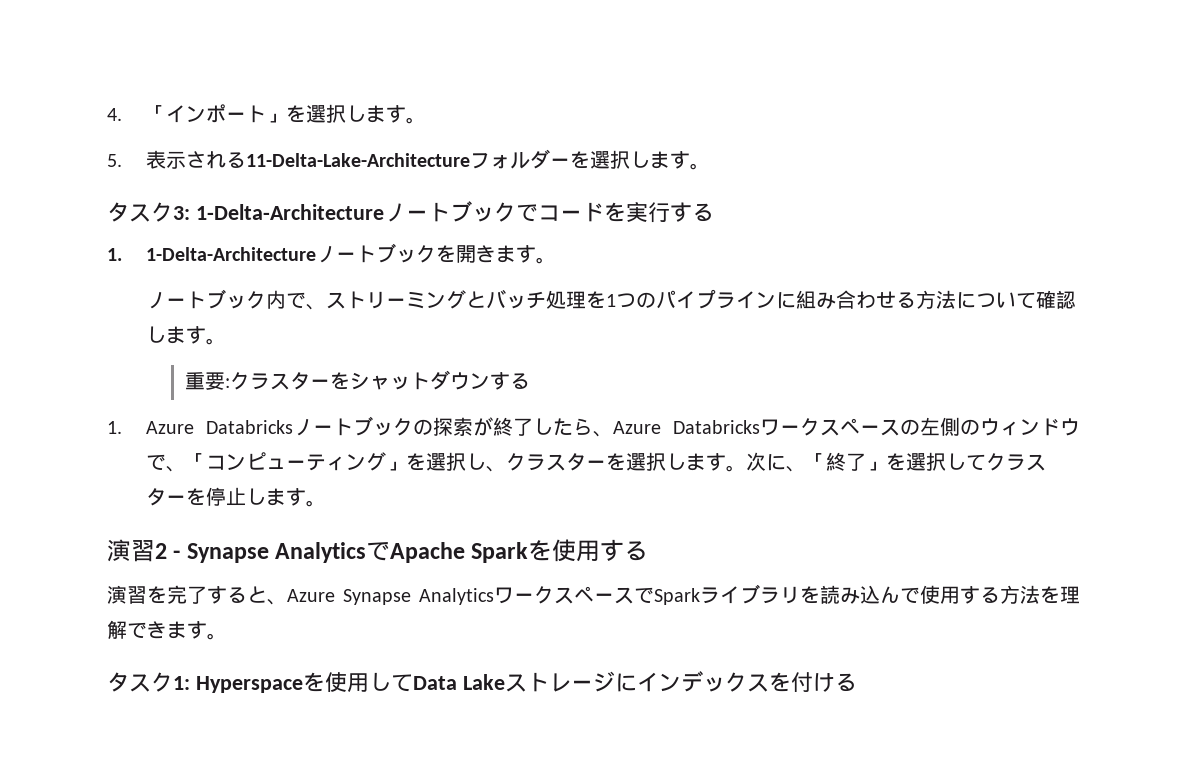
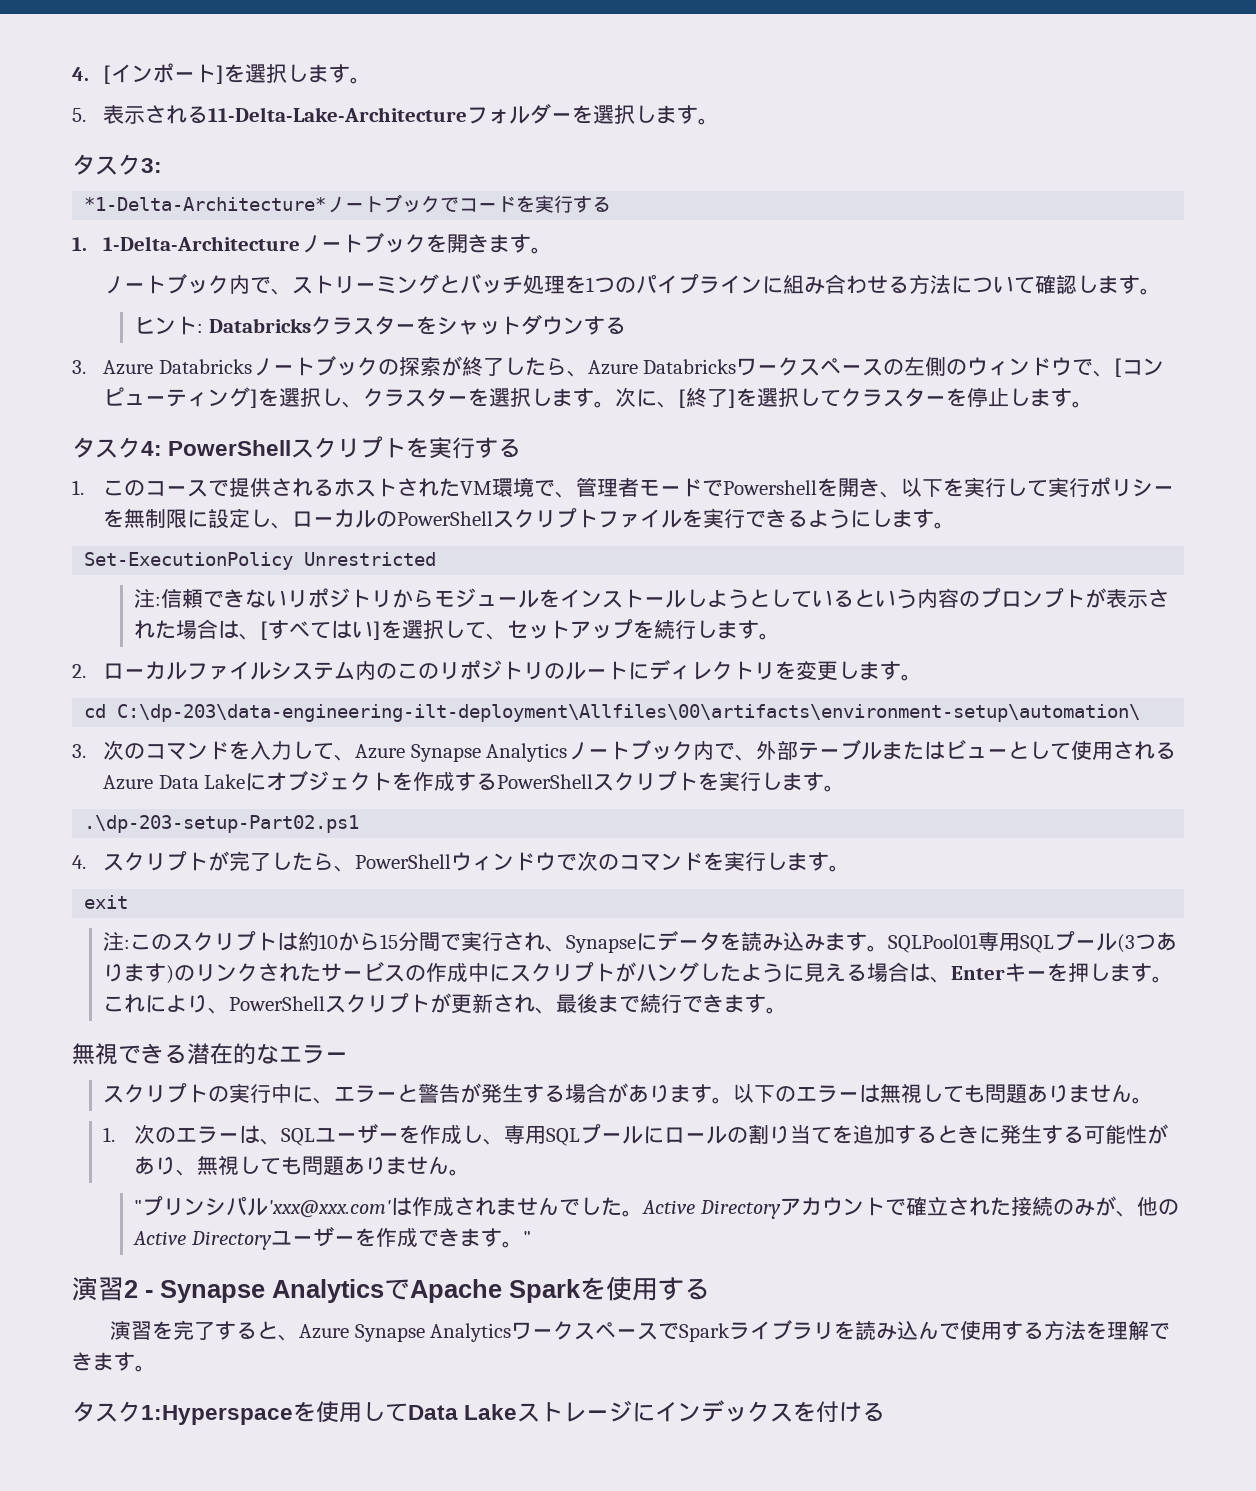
[107,105,166,121] 4.「 -> [72,65,112,84] 4. [
[265,113,286,123] 」 -> [216,65,225,84] ]
[195,204,384,220] 1-Delta-Architecture -> [84,197,327,211] // *1-Delta-Architecture*
[184,372,230,390] 重要: -> [134,316,311,335] ヒント: Databricks
[107,421,122,434] 1. -> [72,360,86,374] 3.
[185,453,206,469] 「 -> [1114,358,1123,377] [
[385,461,406,471] 」 -> [250,389,259,408] ]
[805,452,886,471] 「終了」 -> [678,388,737,408] [終了]
(326, 503) none -> [72,436,522,459] [72,477,1175,498] [103,508,956,529] [84,552,437,570] [134,588,1170,609] [134,619,781,640] [72,659,923,681] [84,704,1141,722] [72,740,1177,762] [103,771,846,792] [84,815,360,833] [72,851,851,872] [84,895,129,909] [103,930,1178,953] [103,962,1174,984] [103,993,788,1014] [72,1043,348,1065] [103,1083,1154,1104] [103,1124,1169,1146] [134,1155,471,1176] [134,1196,1179,1219] [133,1227,531,1250] // タスク4: PowerShellスクリプトを実行する // 1.このコースで提供されるホストされたVM環境で、管理者モードでPowershellを開き、以下を実行して実行ポリシーを無制限に設定し、ローカルのPowerShellスクリプトファイルを実行できるようにします。 // Set-ExecutionPolicy Unrestricted // 注:信頼できないリポジトリからモジュールをインストールしようとしているという内容のプロンプトが表示された場合は、[すべてはい]を選択して、セットアップを続行します。 // 2.ローカルファイルシステム内のこのリポジトリのルートにディレクトリを変更します。 // cd C:\dp-203\data-engineering-ilt-deployment\Allfiles\00\artifacts\environment-setup\automation\ // 3.次のコマンドを入力して、Azure Synapse Analyticsノートブック内で、外部テーブルまたはビューとして使用されるAzure Data Lakeにオブジェクトを作成するPowerShellスクリプトを実行します。 // .\dp-203-setup-Part02.ps1 // 4.スクリプトが完了したら、PowerShellウィンドウで次のコマンドを実行します。 // exit // 注:このスクリプトは約10から15分間で実行され、Synapseにデータを読み込みます。SQLPool01専用SQLプール(3つあります)のリンクされたサービスの作成中にスクリプトがハングしたように見える場合は、Enterキーを押します。これにより、PowerShellスクリプトが更新され、最後まで続行できます。 // 無視できる潜在的なエラー // スクリプトの実行中に、エラーと警告が発生する場合があります。以下のエラーは無視しても問題ありません。 // 1.次のエラーは、SQLユーザーを作成し、専用SQLプールにロールの割り当てを追加するときに発生する可能性があり、無視しても問題ありません。 // "プリンシパル'xxx@xxx.com'は作成されませんでした。Active Directoryアカウントで確立された接続のみが、他のActive Directoryユーザーを作成できます。"
[173,676,303,693] 1: Hyperspace -> [141,1405,293,1425] 1:Hyperspace

